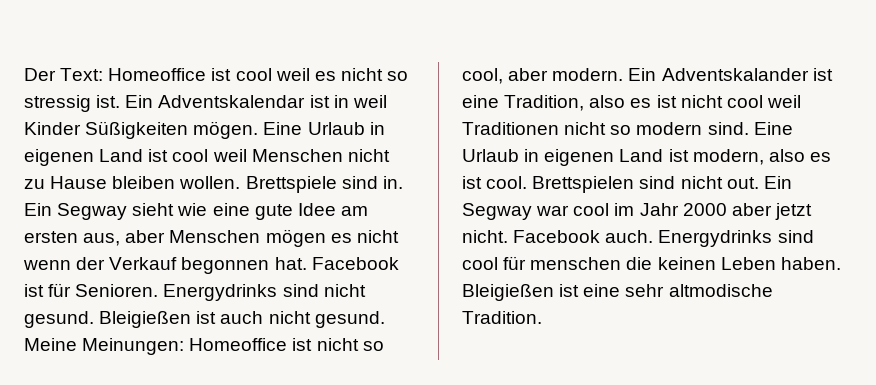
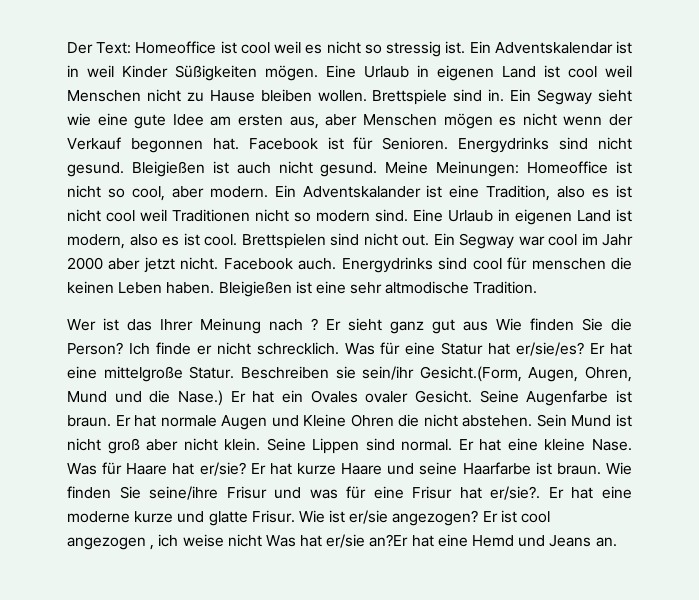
(542, 317) none -> [67,318,632,334] [67,342,632,356] [67,366,632,382] [67,390,632,406] [67,414,633,430] [67,438,633,454] [67,462,633,476] [67,486,633,500] [67,510,551,526] [67,534,617,550] // Wer ist das Ihrer Meinung nach ? Er sieht ganz gut aus Wie finden Sie die Person? Ich finde er nicht schrecklich. Was für eine Statur hat er/sie/es? Er hat eine mittelgroße Statur. Beschreiben sie sein/ihr Gesicht.(Form, Augen, Ohren, Mund und die Nase.) Er hat ein Ovales ovaler Gesicht. Seine Augenfarbe ist braun. Er hat normale Augen und Kleine Ohren die nicht abstehen. Sein Mund ist nicht groß aber nicht klein. Seine Lippen sind normal. Er hat eine kleine Nase. Was für Haare hat er/sie? Er hat kurze Haare und seine Haarfarbe ist braun. Wie finden Sie seine/ihre Frisur und was für eine Frisur hat er/sie?. Er hat eine moderne kurze und glatte Frisur. Wie ist er/sie angezogen? Er ist cool angezogen , ich weise nicht Was hat er/sie an?Er hat eine Hemd und Jeans an.

